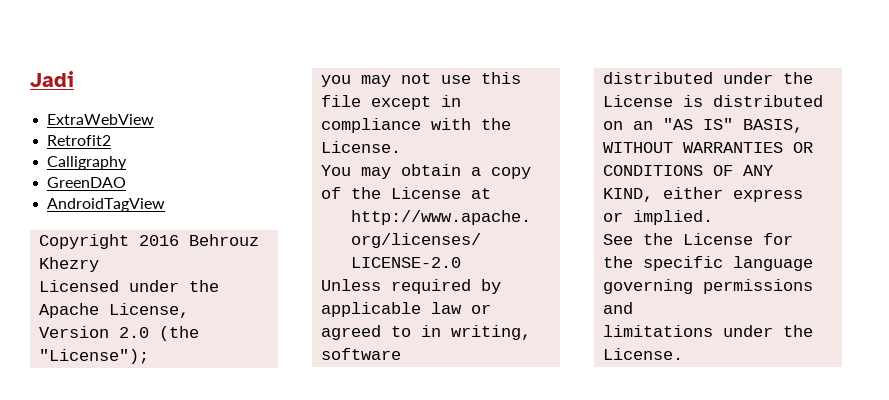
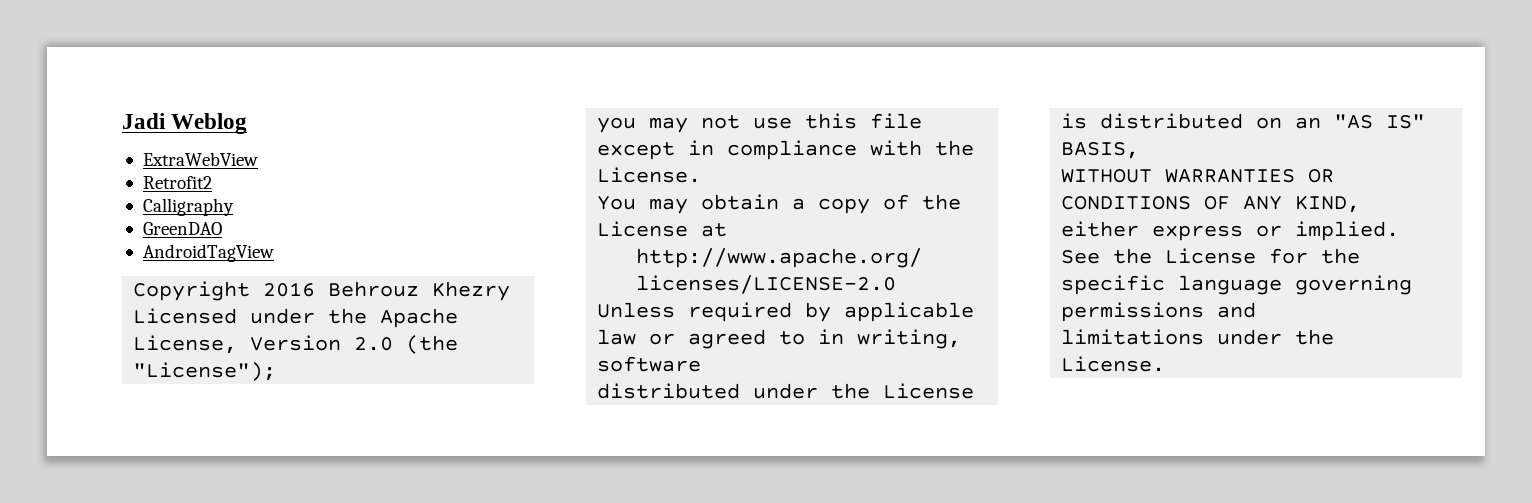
(74, 79) none -> [171,113,248,134] Weblog

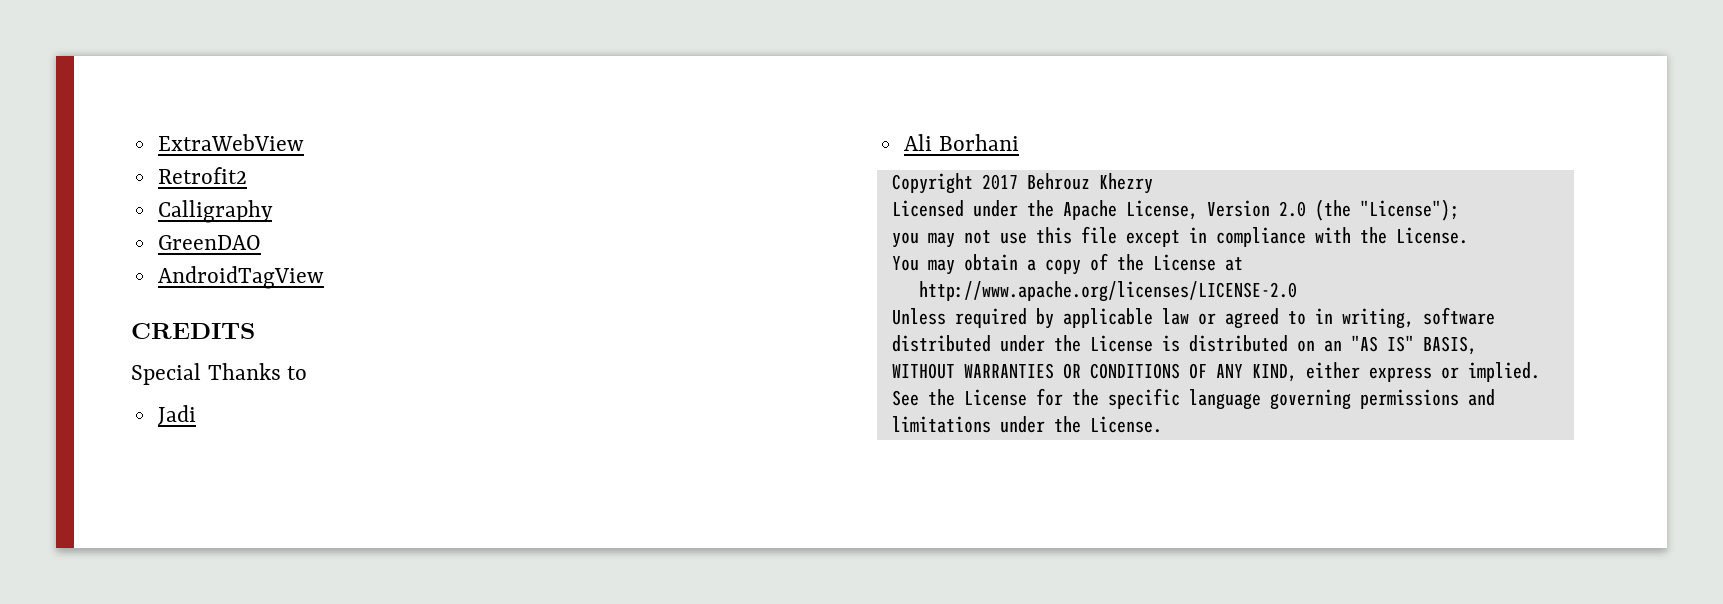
[122,113,248,134] Jadi Weblog // -> (157, 142) none
(274, 253) none -> [131,323,255,339] [131,363,308,385] [157,405,196,426] [903,134,1019,151] // CREDITS // Special Thanks to // Jadi // Ali Borhani
[263,282,316,297] 2016 -> [981,174,1018,190] 2017

